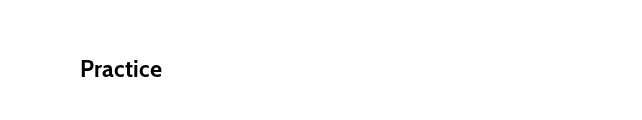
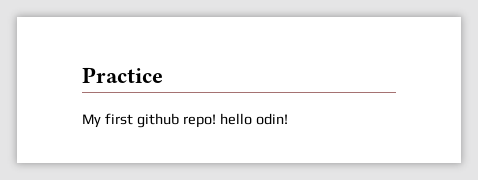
(162, 68) none -> [82,113,288,128] // My first github repo! hello odin!

